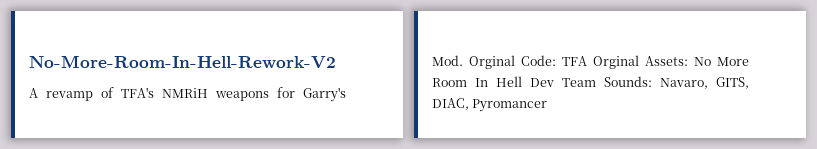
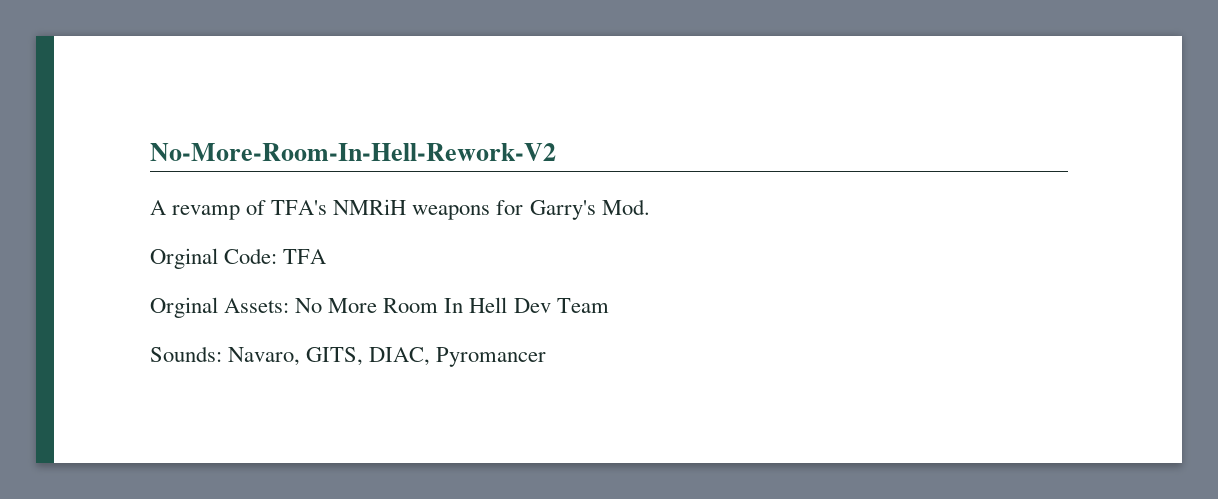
(463, 60) none -> (650, 207) //
(587, 61) none -> (327, 256) //
(596, 82) none -> (609, 305) //

